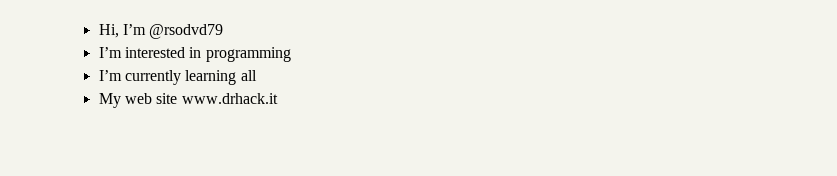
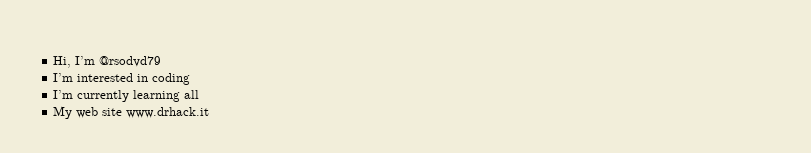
[205,47,291,62] programming -> [152,73,191,85] coding

